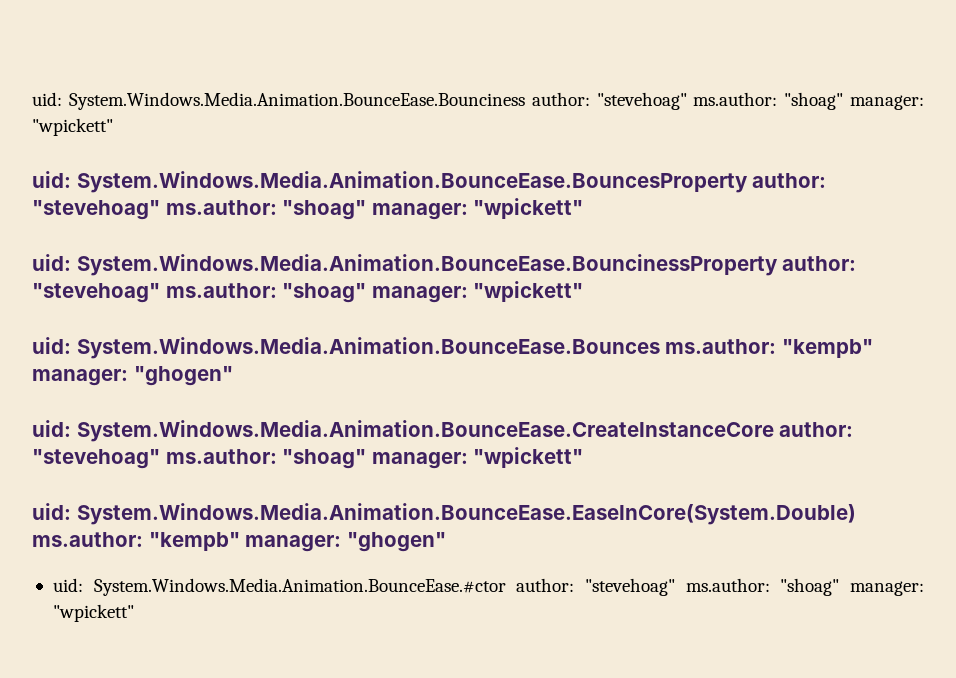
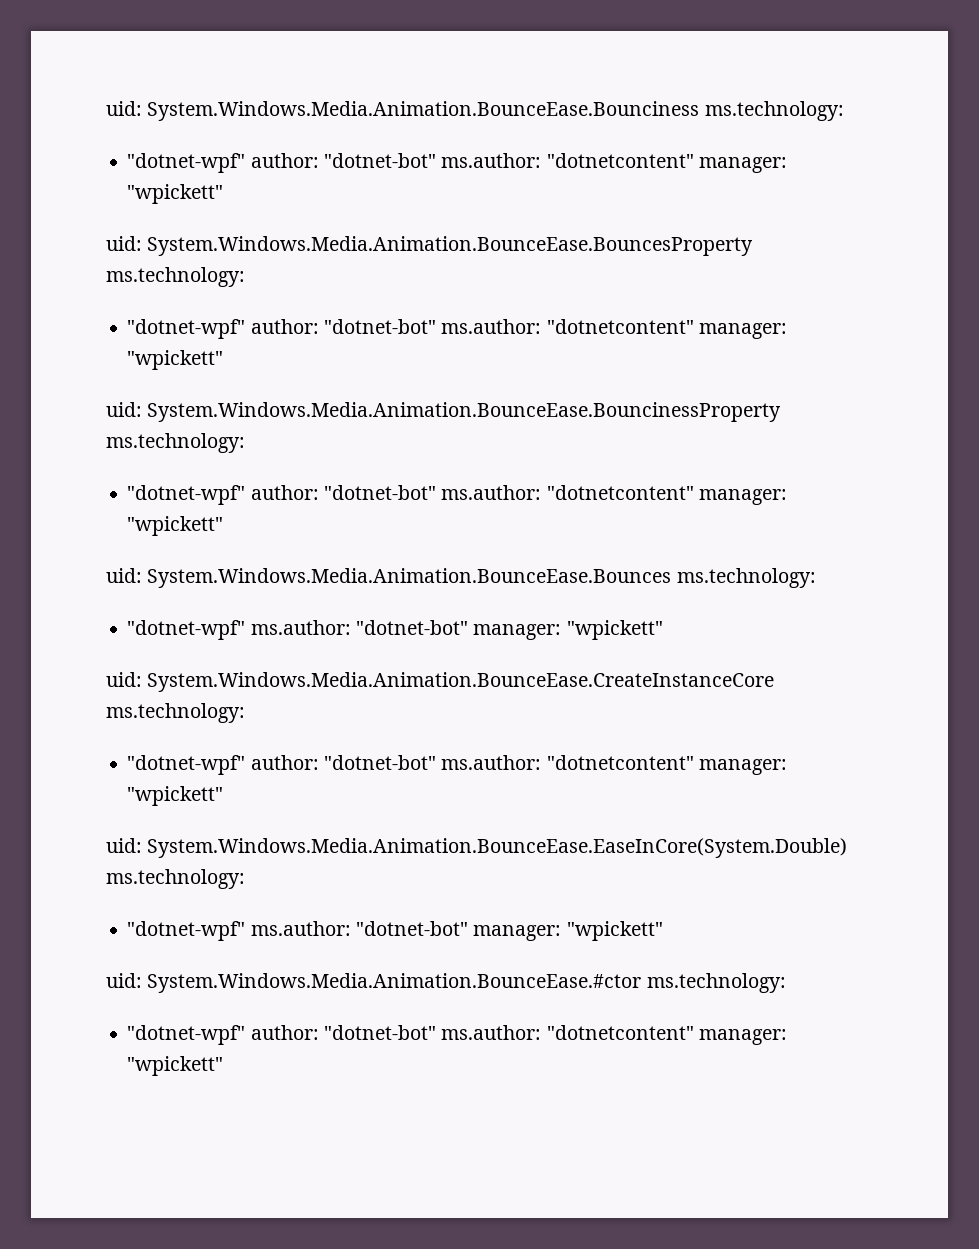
[531,92,925,110] [32,118,113,136] [32,171,827,193] [32,198,584,220] [32,254,857,276] [32,281,584,303] [32,337,873,359] [32,366,233,386] [32,420,854,442] [32,447,584,469] [32,503,856,525] [32,532,446,552] [52,578,840,596] author: "stevehoag" ms.author: "shoag" manager: "wpickett" // uid: System.Windows.Media.Animation.BounceEase.BouncesProperty author: "stevehoag" ms.author: "shoag" manager: "wpickett" // uid: System.Windows.Media.Animation.BounceEase.BouncinessProperty author: "stevehoag" ms.author: "shoag" manager: "wpickett" // uid: System.Windows.Media.Animation.BounceEase.Bounces ms.author: "kempb" manager: "ghogen" // uid: System.Windows.Media.Animation.BounceEase.CreateInstanceCore author: "stevehoag" ms.author: "shoag" manager: "wpickett" // uid: System.Windows.Media.Animation.BounceEase.EaseInCore(System.Double) ms.author: "kempb" manager: "ghogen" // uid: System.Windows.Media.Animation.BounceEase.#ctor author: "stevehoag" ms.author: "shoag" -> [704,101,844,121] [127,153,787,173] [127,184,224,204] [106,236,754,256] [106,267,245,287] [127,319,787,339] [127,350,224,370] [106,402,782,422] [106,433,245,453] [127,485,787,505] [127,516,224,536] [106,568,816,588] [127,620,663,640] [106,672,775,692] [106,703,245,723] [127,755,787,775] [127,786,224,806] [106,838,848,858] [106,869,245,889] [127,921,663,941] [106,973,786,993] [127,1025,694,1045] ms.technology: // "dotnet-wpf" author: "dotnet-bot" ms.author: "dotnetcontent" manager: "wpickett" // uid: System.Windows.Media.Animation.BounceEase.BouncesProperty ms.technology: // "dotnet-wpf" author: "dotnet-bot" ms.author: "dotnetcontent" manager: "wpickett" // uid: System.Windows.Media.Animation.BounceEase.BouncinessProperty ms.technology: // "dotnet-wpf" author: "dotnet-bot" ms.author: "dotnetcontent" manager: "wpickett" // uid: System.Windows.Media.Animation.BounceEase.Bounces ms.technology: // "dotnet-wpf" ms.author: "dotnet-bot" manager: "wpickett" // uid: System.Windows.Media.Animation.BounceEase.CreateInstanceCore ms.technology: // "dotnet-wpf" author: "dotnet-bot" ms.author: "dotnetcontent" manager: "wpickett" // uid: System.Windows.Media.Animation.BounceEase.EaseInCore(System.Double) ms.technology: // "dotnet-wpf" ms.author: "dotnet-bot" manager: "wpickett" // uid: System.Windows.Media.Animation.BounceEase.#ctor ms.technology: // "dotnet-wpf" author: "dotnet-bot" ms.author: "dotnetcontent"

